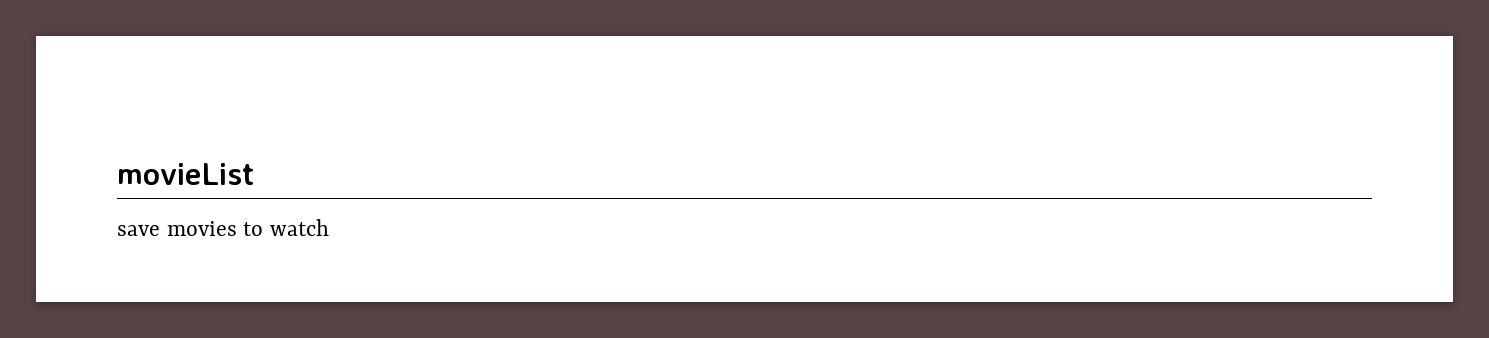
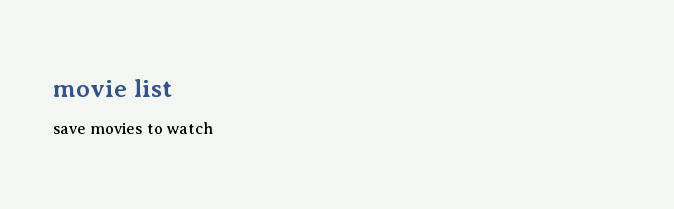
[117,163,254,185] movieList -> [53,79,172,97] movie list

